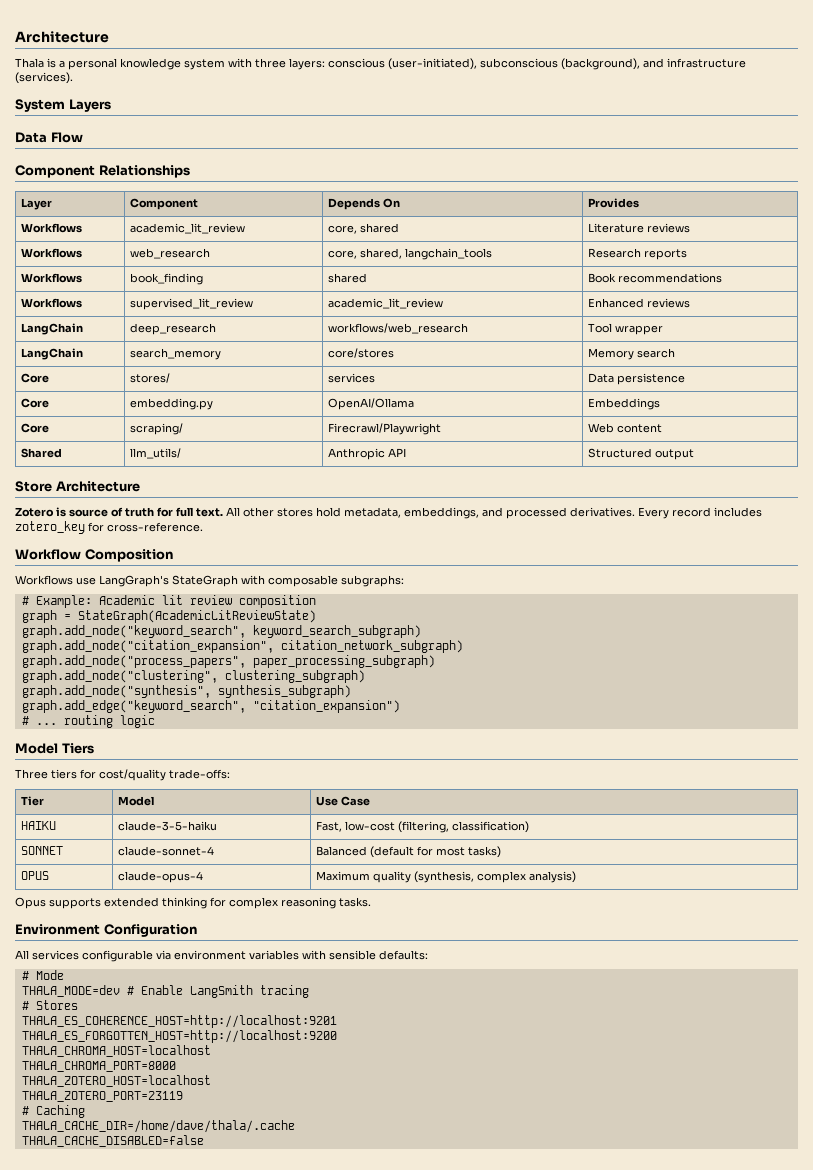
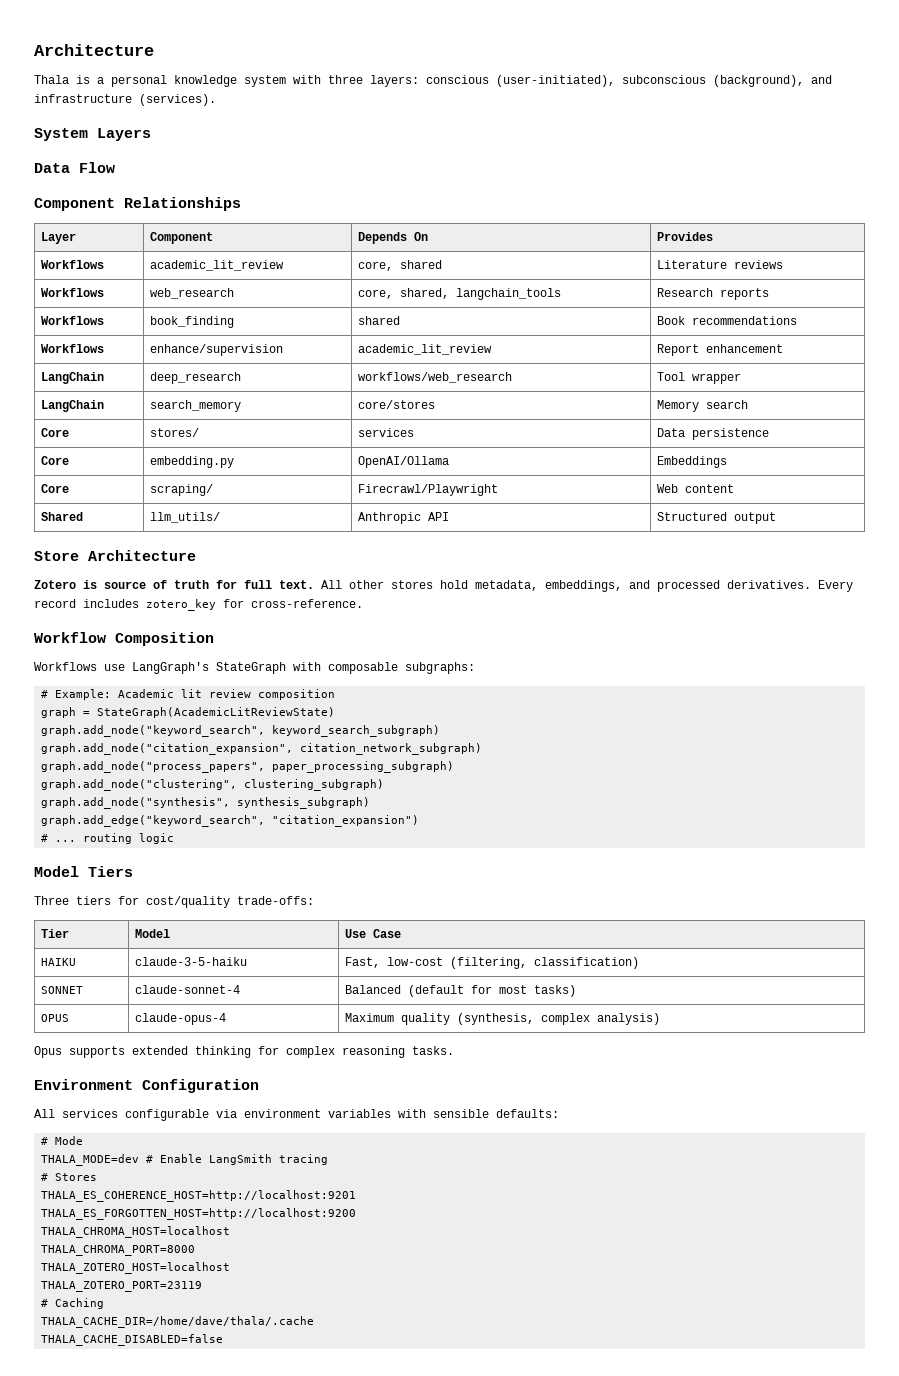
[130,298,254,310] [328,298,444,309] [588,298,691,308] supervised_lit_review | academic_lit_review | Enhanced reviews -> [150,344,284,356] [358,344,493,355] [657,344,784,356] enhance/supervision | academic_lit_review | Report enhancement

